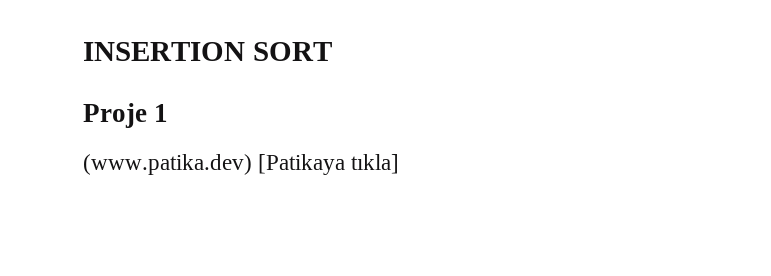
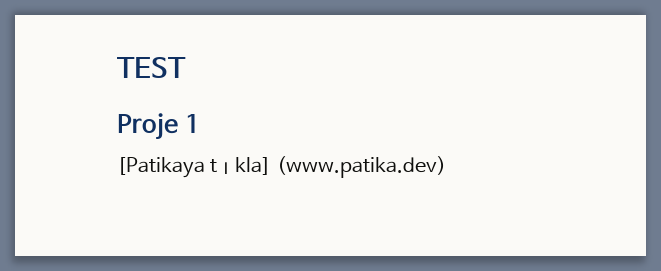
[83,42,332,61] INSERTION SORT -> [117,57,186,78] TEST
[83,154,252,175] (www.patika.dev) -> (200, 123) none
(400, 164) none -> [276,156,446,178] (www.patika.dev)

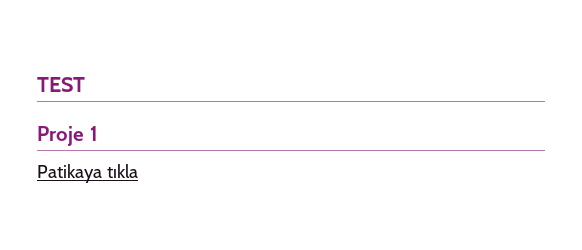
[117,156,446,178] [Patikaya tıkla] (www.patika.dev) -> [37,164,138,183] Patikaya tıkla

